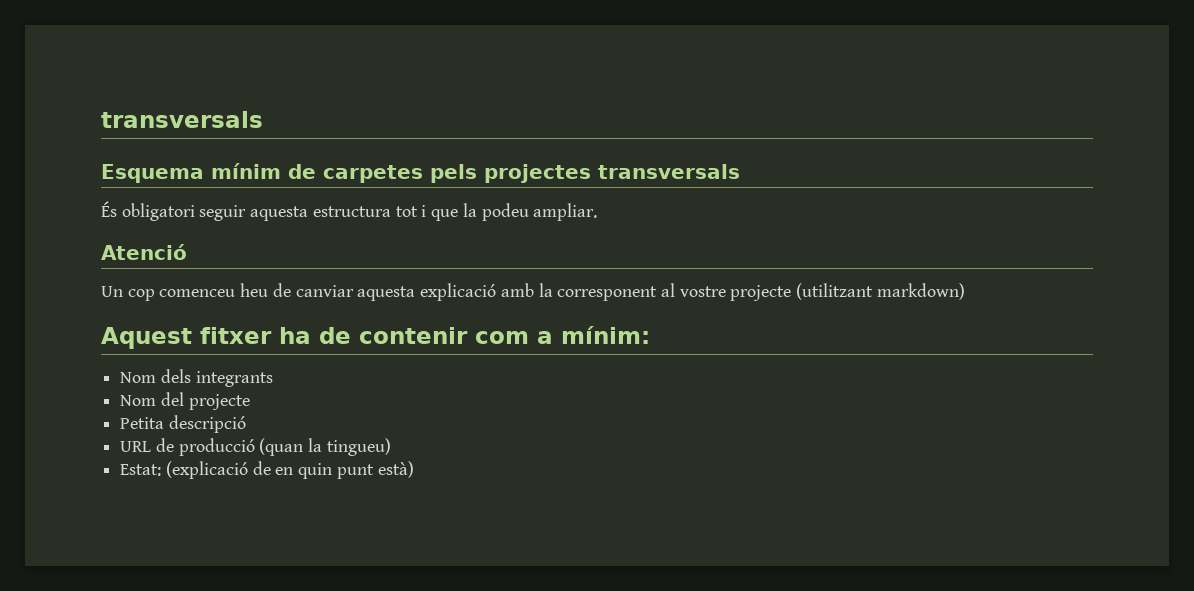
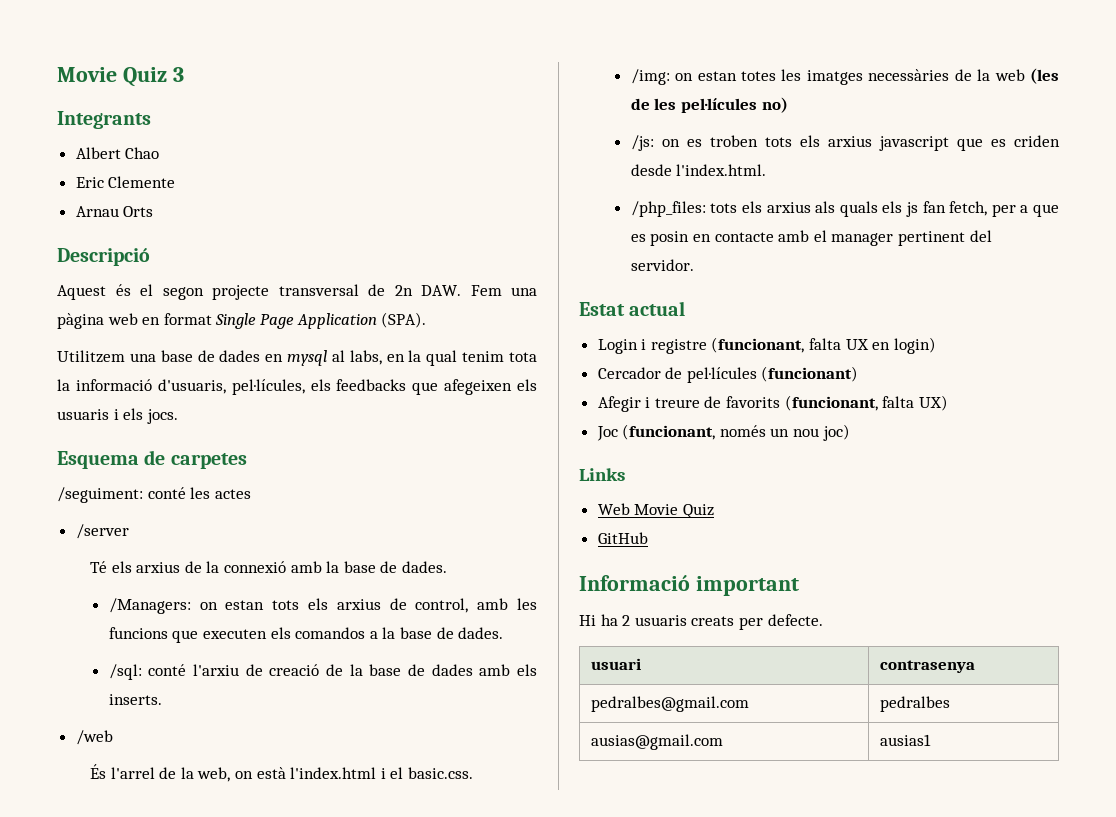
[101,111,263,128] transversals -> [57,67,184,87] [57,111,151,129] [75,147,160,159] [75,176,176,188] [75,206,154,217] [57,248,150,266] [57,284,537,300] [57,312,427,329] [57,350,538,366] [57,379,537,395] [57,408,178,424] Movie Quiz 3 // Integrants // Albert Chao // Eric Clemente // Arnau Orts // Descripció // Aquest és el segon projecte transversal de 2n DAW. Fem una pàgina web en format Single Page Application (SPA). // Utilitzem una base de dades en mysql al labs, en la qual tenim tota la informació d'usuaris, pel·lícules, els feedbacks que afegeixen els usuaris i els jocs.
[211,163,281,179] mínim -> (139, 460) none
[430,164,740,183] [101,201,598,221] [101,244,187,260] [101,283,965,301] [101,326,650,349] [120,369,273,387] [120,392,250,410] [120,415,246,433] [120,438,391,456] [120,461,414,479] pels projectes transversals // És obligatori seguir aquesta estructura tot i que la podeu ampliar. // Atenció // Un cop comenceu heu de canviar aquesta explicació amb la corresponent al vostre projecte (utilitzant markdown) // Aquest fitxer ha de contenir com a mínim: // Nom dels integrants // Nom del projecte // Petita descripció // URL de producció (quan la tingueu) // Estat: (explicació de en quin punt està) -> [57,487,251,503] [75,524,129,539] [90,561,447,573] [108,598,538,614] [108,627,504,643] [108,664,537,680] [108,694,162,705] [75,730,113,745] [90,764,473,782] [630,68,1059,85] [630,97,788,113] [630,135,1060,151] [630,164,767,176] [630,201,1059,217] [630,230,992,246] [630,259,694,271] [579,301,686,316] [597,337,936,354] [597,366,859,383] [597,395,948,412] [596,424,850,441] [579,468,625,481] [597,503,714,518] [597,532,648,544] [579,575,799,596] [579,614,823,630] [590,658,641,670] [879,660,975,673] [590,696,749,712] [879,696,950,712] [590,734,723,750] [879,734,931,746] // /seguiment: conté les actes // /server // Té els arxius de la connexió amb la base de dades. // /Managers: on estan tots els arxius de control, amb les funcions que executen els comandos a la base de dades. // /sql: conté l'arxiu de creació de la base de dades amb els inserts. // /web // És l'arrel de la web, on està l'index.html i el basic.css. // /img: on estan totes les imatges necessàries de la web (les de les pel·lícules no) // /js: on es troben tots els arxius javascript que es criden desde l'index.html. // /php_files: tots els arxius als quals els js fan fetch, per a que es posin en contacte amb el manager pertinent del servidor. // Estat actual // Login i registre (funcionant, falta UX en login) // Cercador de pel·lícules (funcionant) // Afegir i treure de favorits (funcionant, falta UX) // Joc (funcionant, només un nou joc) // Links // Web Movie Quiz // GitHub // Informació important // Hi ha 2 usuaris creats per defecte. // usuari | contrasenya // pedralbes@gmail.com | pedralbes // ausias@gmail.com | ausias1

